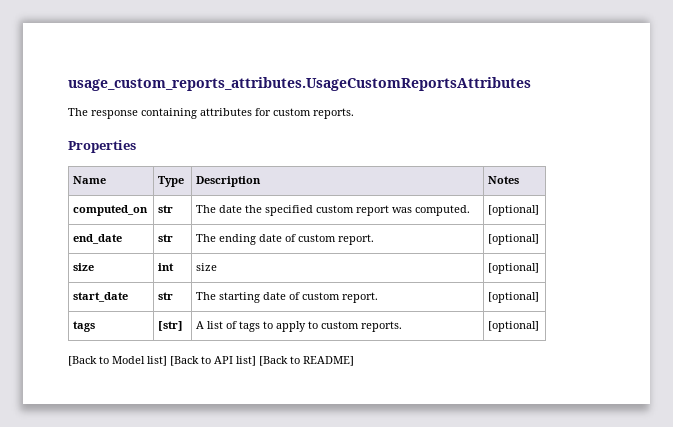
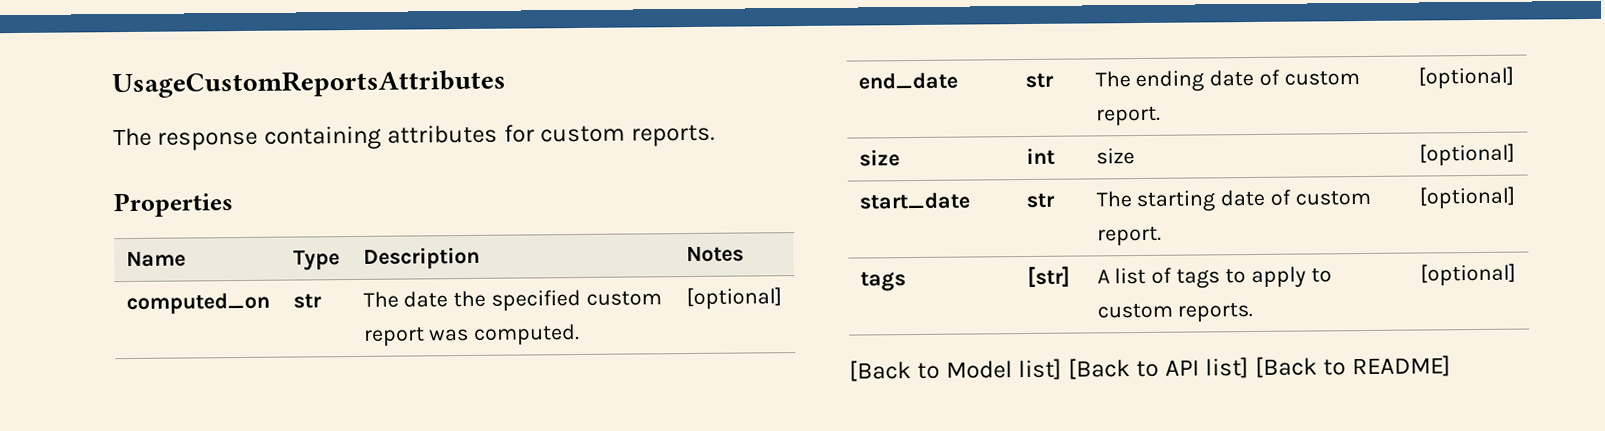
[68,77,531,91] usage_custom_reports_attributes.UsageCustomReportsAttributes -> [112,69,506,99] UsageCustomReportsAttributes

